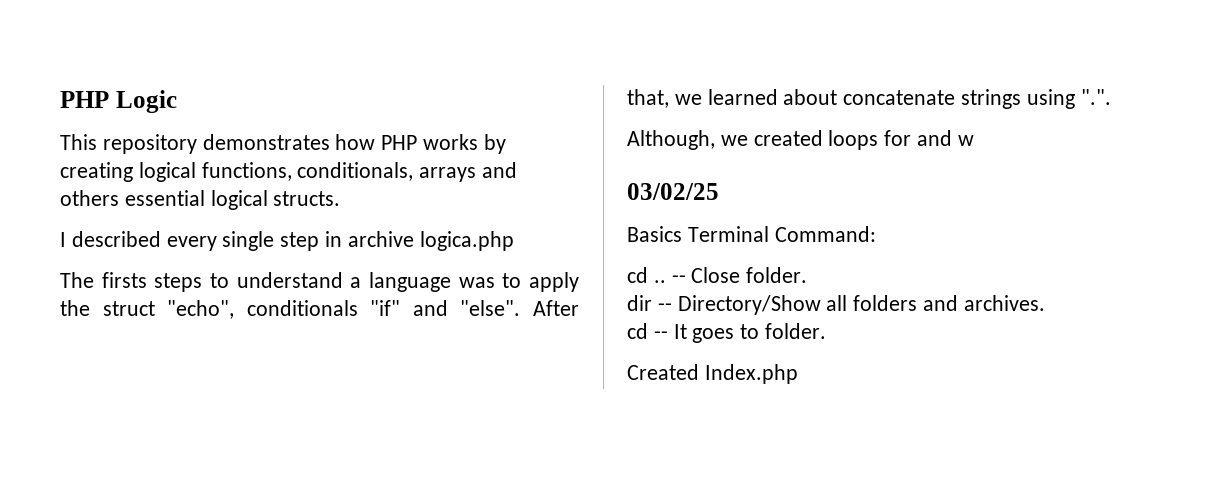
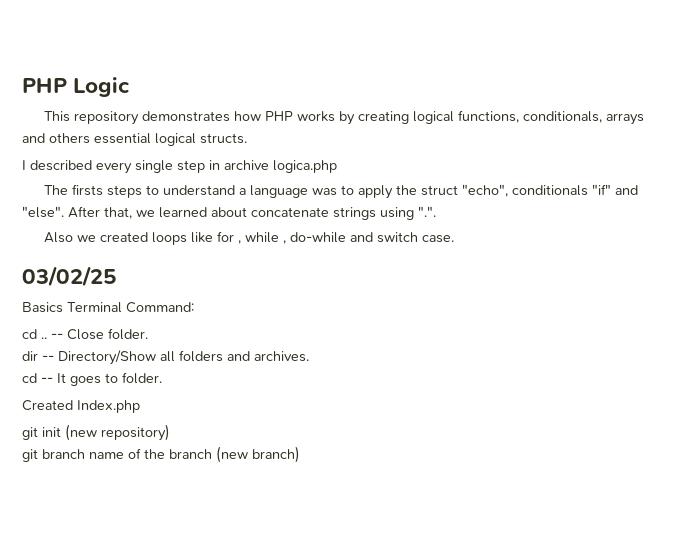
[627,130,715,150] Although, -> [43,232,73,243] Also
[884,130,974,146] for and w -> [190,231,454,244] like for , while , do-while and switch case.
(798, 374) none -> [22,424,170,441] [22,446,300,463] // git init (new repository) // git branch name of the branch (new branch)

